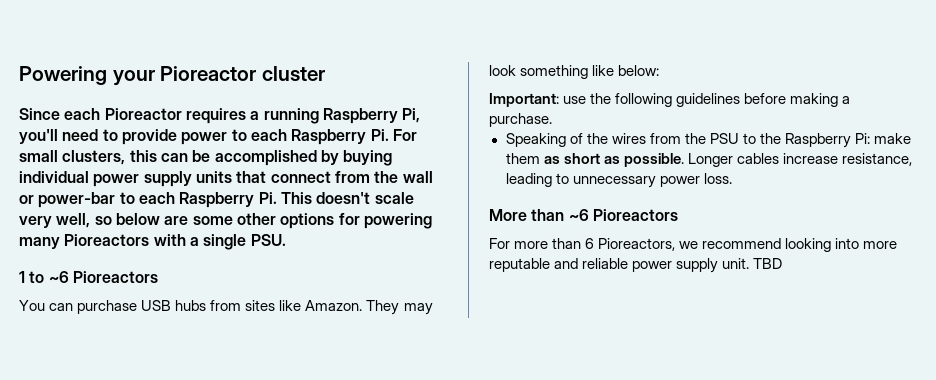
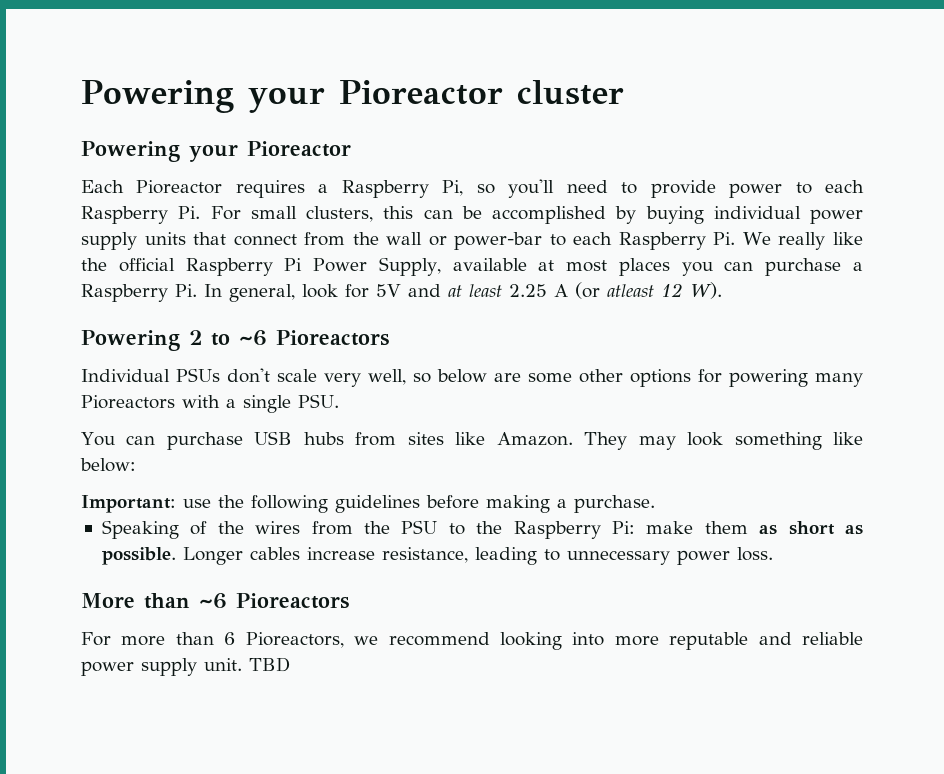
[19,108,101,120] Since each -> [81,141,351,162] [81,180,124,193] Powering your Pioreactor // Each
[263,108,319,124] running -> (329, 188) none
(421, 115) none -> [476,184,495,194] so
[280,192,371,204] This doesn't -> [742,232,863,250] [81,257,864,276] [81,282,722,302] [81,330,389,351] [81,368,270,383] We really like the official Raspberry Pi Power Supply, available at most places you can purchase a Raspberry Pi. In general, look for 5V and at least 2.25 A (or atleast 12 W). // Powering 2 to ~6 Pioreactors // Individual PSUs don't
[19,271,158,283] // 1 to ~6 Pioreactors -> (339, 401) none

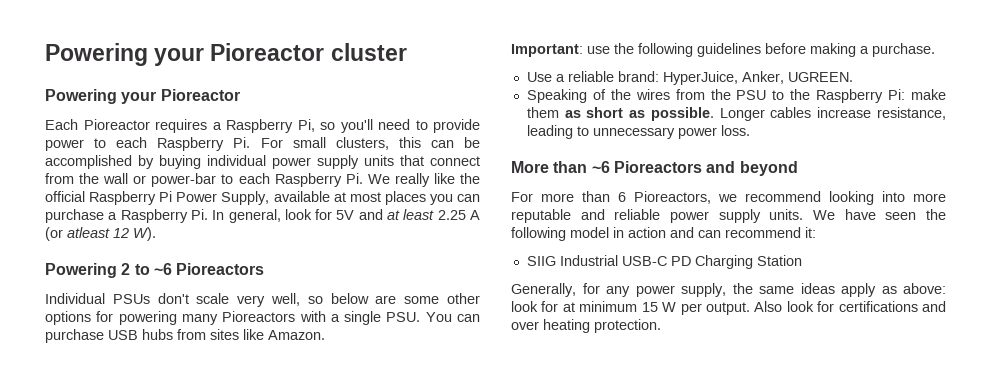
(339, 401) // -> (421, 317) none
[584,432,863,450] [80,458,136,472] They may look something like below: -> (325, 335) none
(655, 504) none -> [526,71,853,85] // Use a reliable brand: HyperJuice, Anker, UGREEN.
(349, 601) none -> [706,161,798,176] and beyond
[204,657,290,672] unit. TBD -> [769,209,946,220] [511,227,816,241] [526,255,802,269] [511,283,946,297] [511,301,946,315] [511,319,661,333] units. We have seen the following model in action and can recommend it: // SIIG Industrial USB-C PD Charging Station // Generally, for any power supply, the same ideas apply as above: look for at minimum 15 W per output. Also look for certifications and over heating protection.

